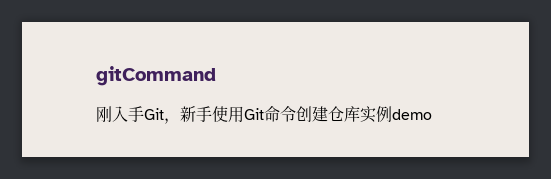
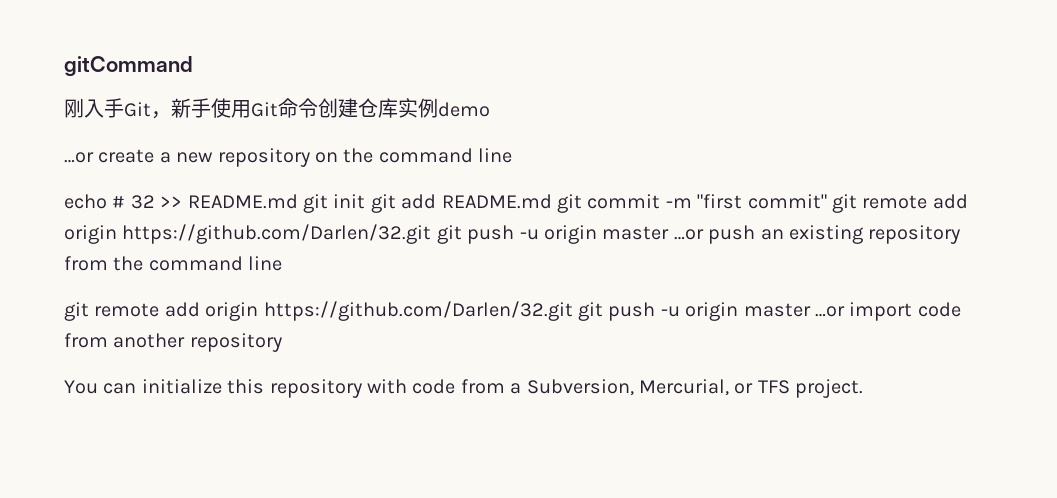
(432, 114) none -> [64,148,513,167] [64,194,968,213] [64,224,961,244] [64,256,283,271] [64,301,961,321] [64,333,282,352] [64,379,864,398] // …or create a new repository on the command line // echo # 32 >> README.md git init git add README.md git commit -m "first commit" git remote add origin https://github.com/Darlen/32.git git push -u origin master …or push an existing repository from the command line // git remote add origin https://github.com/Darlen/32.git git push -u origin master …or import code from another repository // You can initialize this repository with code from a Subversion, Mercurial, or TFS project.

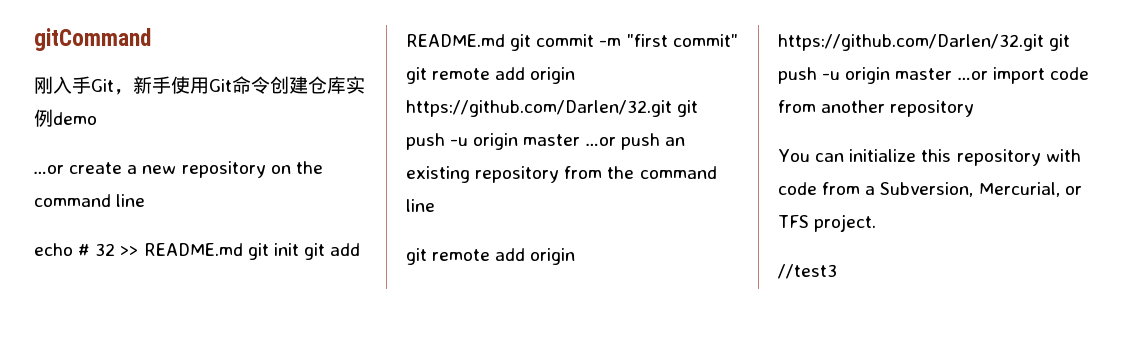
(864, 388) none -> [777,264,837,279] // //test3

